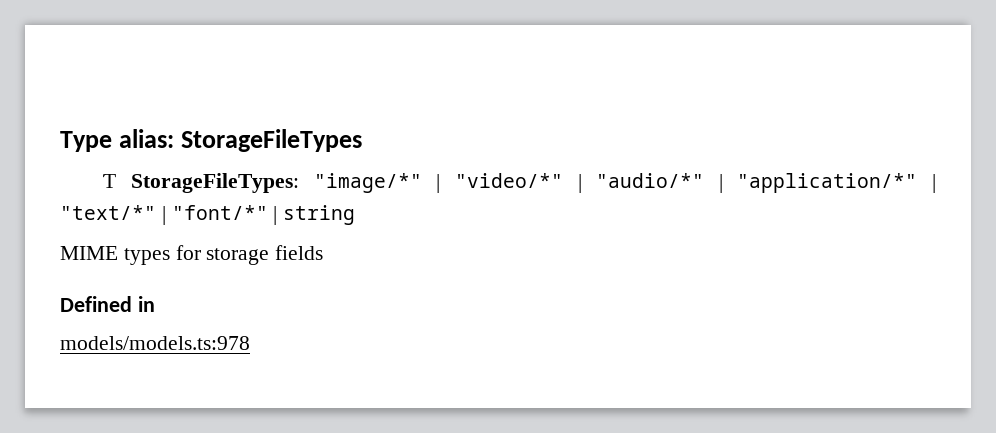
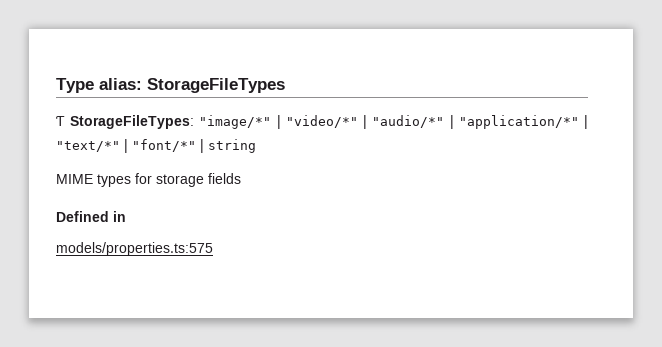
[60,336,250,350] models/models.ts:978 -> [56,242,213,256] models/properties.ts:575

